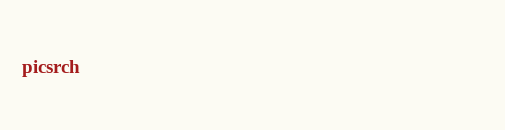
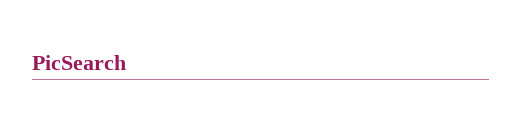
[22,60,80,77] picsrch -> [32,55,126,70] PicSearch

